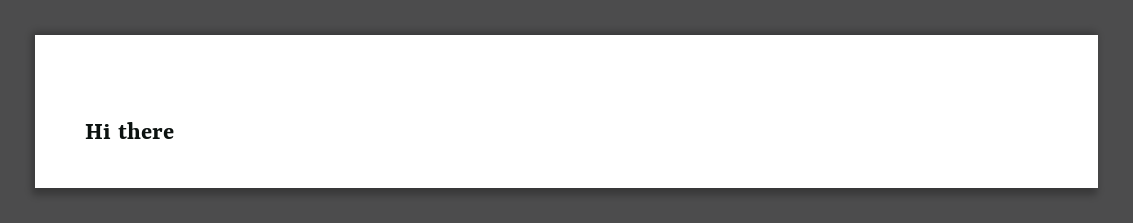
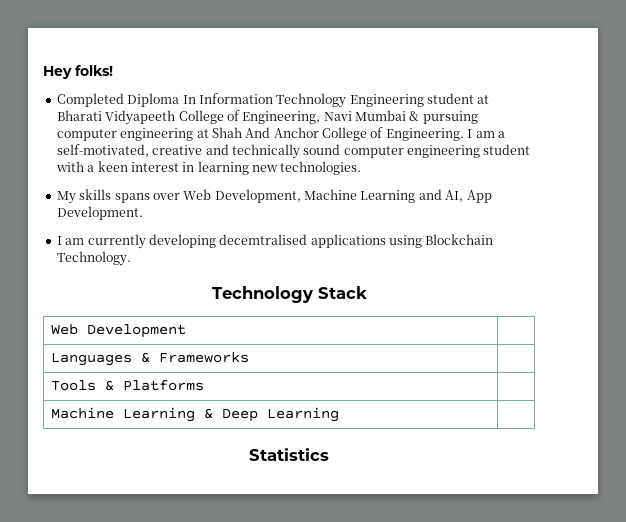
[85,122,174,139] Hi there -> [43,65,113,79] [56,93,490,108] [56,110,478,125] [56,127,505,141] [56,144,531,159] [55,161,362,175] [56,189,492,204] [56,206,143,220] [56,234,494,249] [56,251,131,266] [211,286,367,303] [51,324,187,338] [51,352,250,366] [51,380,205,391] [51,407,340,422] [249,448,329,461] Hey folks! // Completed Diploma In Information Technology Engineering student at Bharati Vidyapeeth College of Engineering, Navi Mumbai & pursuing computer engineering at Shah And Anchor College of Engineering. I am a self-motivated, creative and technically sound computer engineering student with a keen interest in learning new technologies. // My skills spans over Web Development, Machine Learning and AI, App Development. // I am currently developing decemtralised applications using Blockchain Technology. // Technology Stack // Web Development | // Languages & Frameworks | // Tools & Platforms | // Machine Learning & Deep Learning | // Statistics

